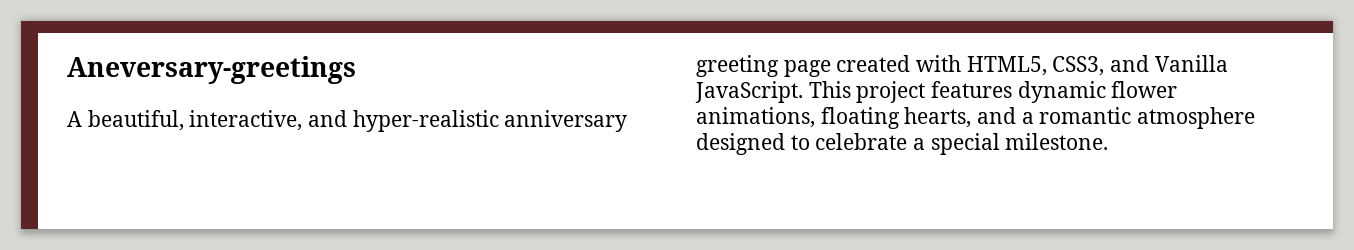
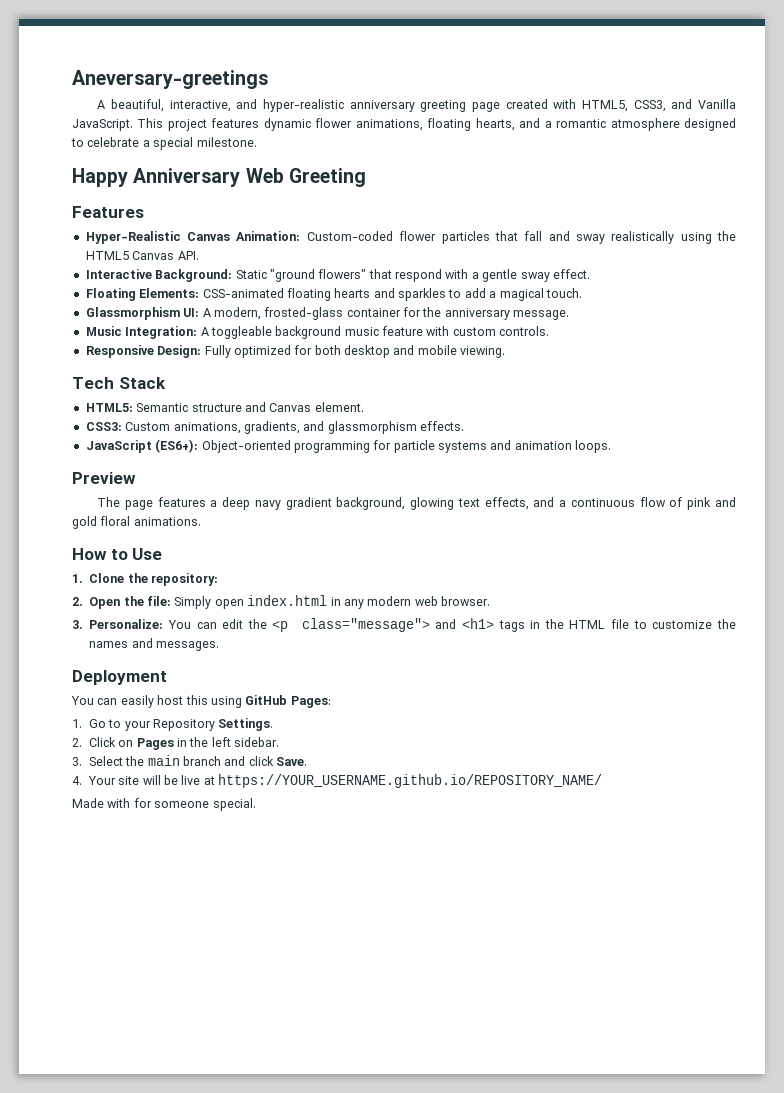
(1109, 141) none -> [72,168,366,187] [72,206,144,218] [85,231,736,244] [85,251,199,260] [85,269,590,282] [85,288,582,301] [85,307,570,320] [85,326,550,339] [85,345,506,358] [72,377,166,389] [85,402,364,412] [85,421,464,434] [85,439,612,453] [72,472,136,484] [97,497,737,510] [72,516,201,529] [72,548,163,560] [72,573,218,586] [72,595,490,609] [72,618,737,632] [89,638,219,651] [72,670,167,685] [71,695,331,708] [72,718,274,731] [72,737,280,750] [72,755,308,766] [72,774,603,788] [72,798,256,811] // Happy Anniversary Web Greeting // Features // Hyper-Realistic Canvas Animation: Custom-coded flower particles that fall and sway realistically using the HTML5 Canvas API. // Interactive Background: Static "ground flowers" that respond with a gentle sway effect. // Floating Elements: CSS-animated floating hearts and sparkles to add a magical touch. // Glassmorphism UI: A modern, frosted-glass container for the anniversary message. // Music Integration: A toggleable background music feature with custom controls. // Responsive Design: Fully optimized for both desktop and mobile viewing. // Tech Stack // HTML5: Semantic structure and Canvas element. // CSS3: Custom animations, gradients, and glassmorphism effects. // JavaScript (ES6+): Object-oriented programming for particle systems and animation loops. // Preview // The page features a deep navy gradient background, glowing text effects, and a continuous flow of pink and gold floral animations. // How to Use // 1. Clone the repository: // 2. Open the file: Simply open index.html in any modern web browser. // 3. Personalize: You can edit the <p class="message"> and <h1> tags in the HTML file to customize the names and messages. // Deployment // You can easily host this using GitHub Pages: // 1. Go to your Repository Settings. // 2. Click on Pages in the left sidebar. // 3. Select the main branch and click Save. // 4. Your site will be live at https://YOUR_USERNAME.github.io/REPOSITORY_NAME/ // Made with for someone special.

